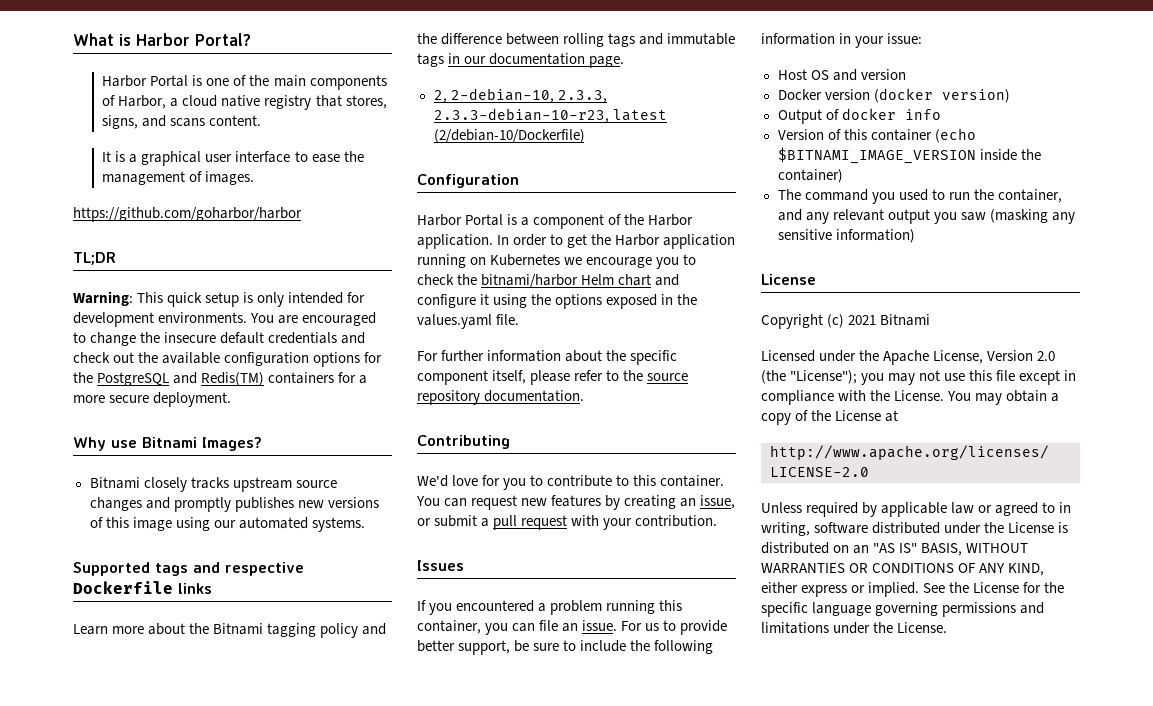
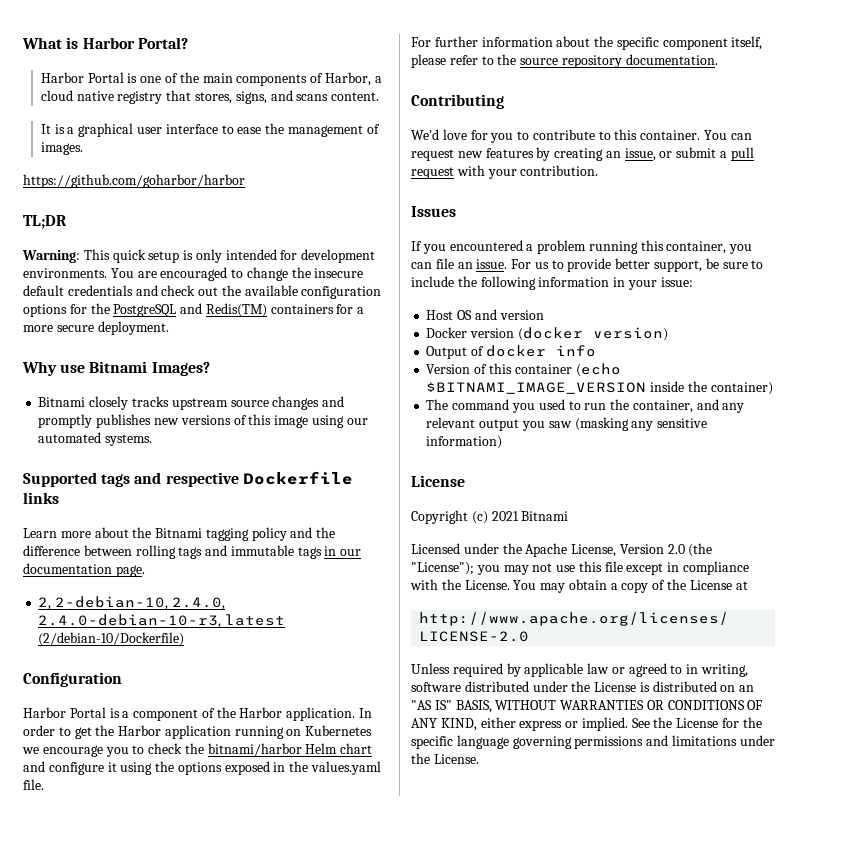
[557,90,607,103] [433,108,609,123] 2.3.3, 2.3.3-debian-10-r23, -> [171,597,225,610] [38,614,222,628] 2.4.0, 2.4.0-debian-10-r3,

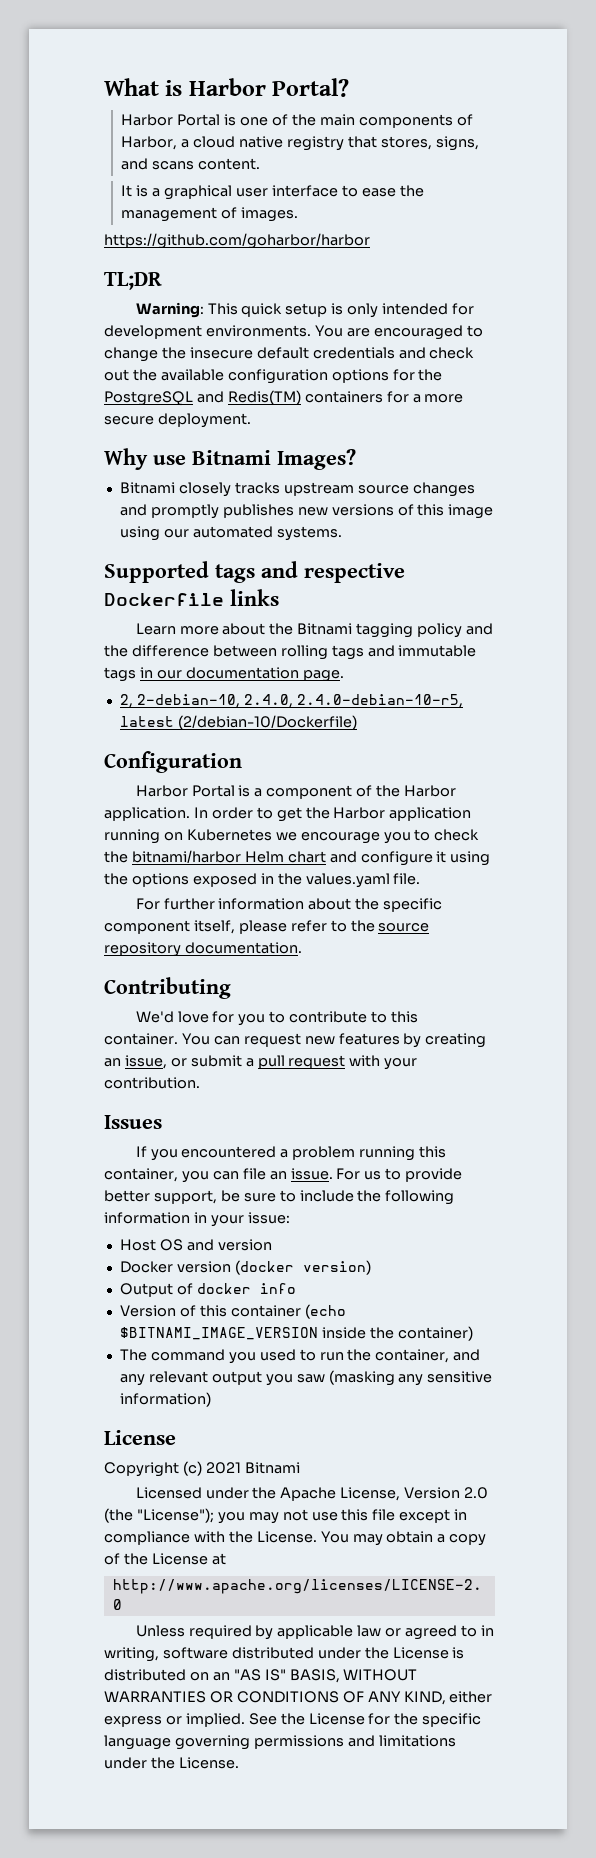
[38,614,222,628] 2.4.0-debian-10-r3, -> [296,694,463,708] 2.4.0-debian-10-r5,

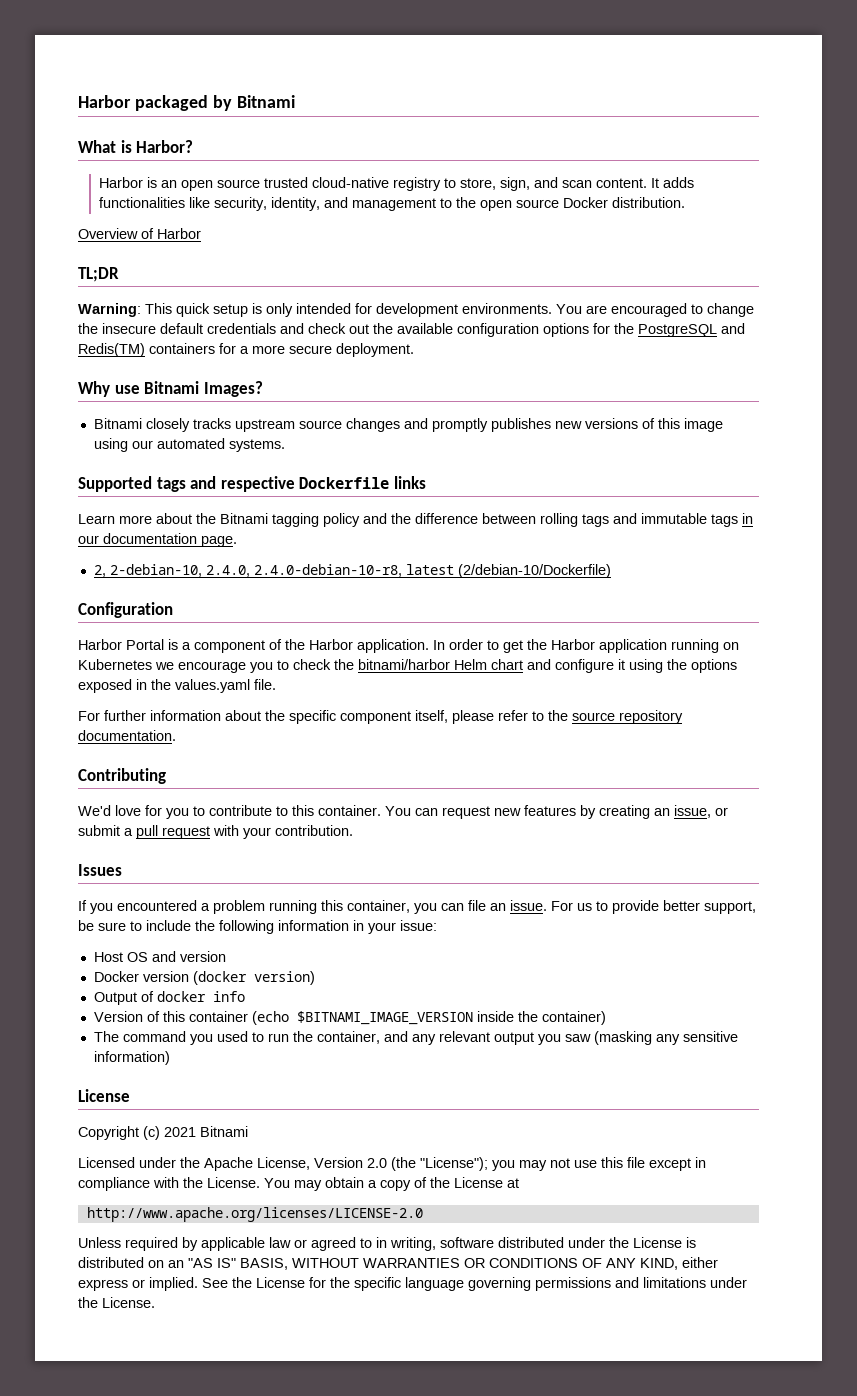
[104,78,350,97] [121,114,473,128] [121,136,479,151] [121,158,261,170] [121,185,424,200] [121,207,299,222] [104,233,370,249] What is Harbor Portal? // Harbor Portal is one of the main components of Harbor, a cloud native registry that stores, signs, and scans content. // It is a graphical user interface to ease the management of images. // https://github.com/goharbor/harbor -> [78,95,295,111] [78,140,194,153] [99,177,695,191] [99,197,686,211] [78,228,201,239] Harbor packaged by Bitnami // What is Harbor? // Harbor is an open source trusted cloud-native registry to store, sign, and scan content. It adds functionalities like security, identity, and management to the open source Docker distribution. // Overview of Harbor
[296,694,463,708] 2.4.0-debian-10-r5, -> [253,564,402,577] 2.4.0-debian-10-r8,

